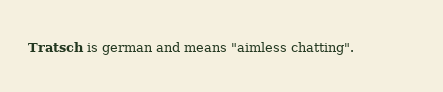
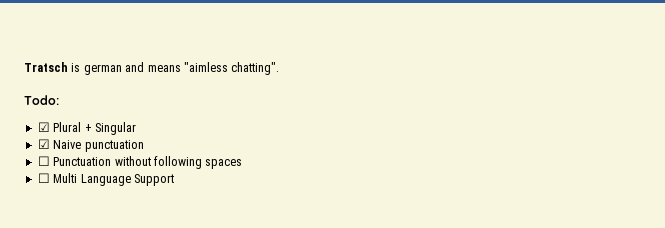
(354, 48) none -> [24,95,59,105] [37,122,136,135] [37,139,144,152] [37,156,243,169] [37,173,174,186] // Todo: // ☑ Plural + Singular // ☑ Naive punctuation // ☐ Punctuation without following spaces // ☐ Multi Language Support

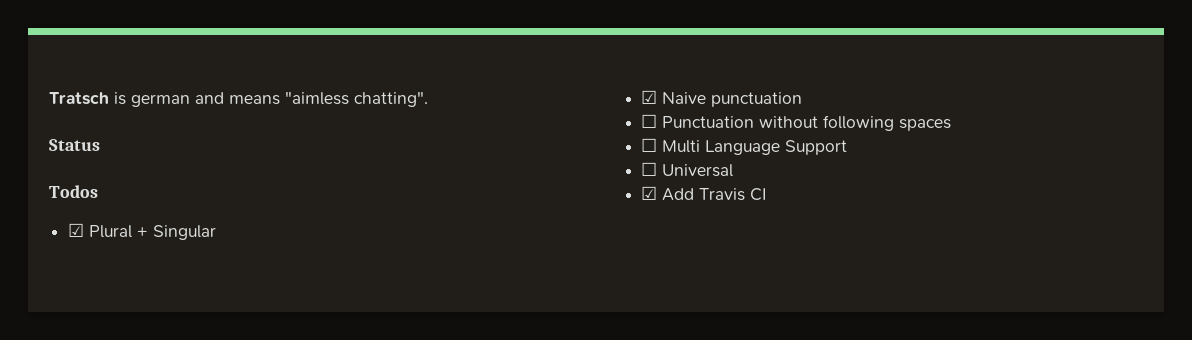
[24,95,59,105] Todo: -> [49,139,100,151] [49,185,98,198] Status // Todos
(174, 180) none -> [641,162,734,177] [641,186,768,201] // ☐ Universal // ☑ Add Travis CI

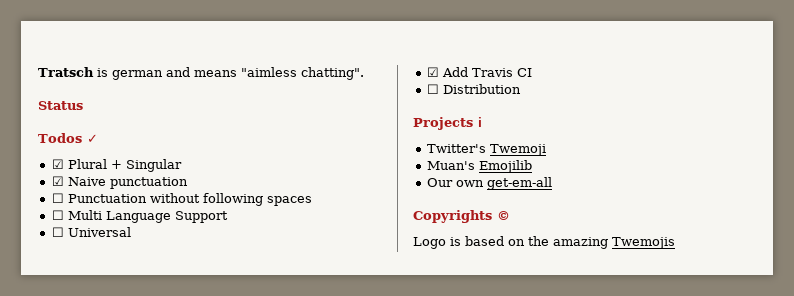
(98, 191) none -> [86,134,98,143] ✓
(768, 194) none -> [426,84,521,94] [413,117,482,130] [426,144,546,156] [426,160,532,173] [426,177,552,190] [413,210,510,223] [413,236,675,249] // ☐ Distribution // Projects ℹ // Twitter's Twemoji // Muan's Emojilib // Our own get-em-all // Copyrights © // Logo is based on the amazing Twemojis

